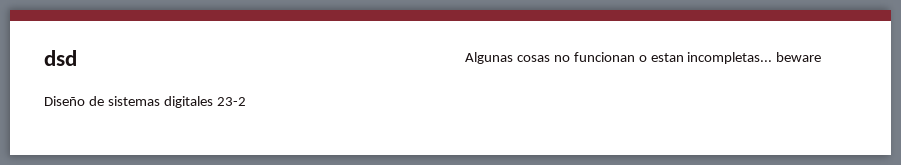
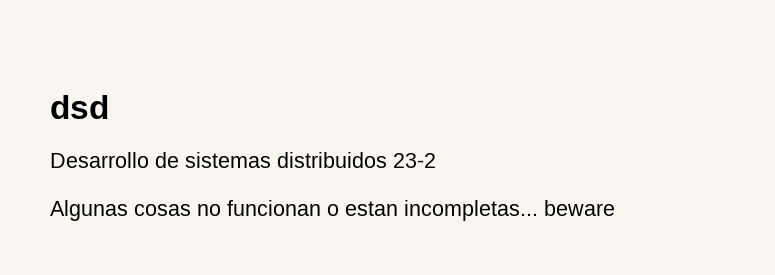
[44,96,85,106] Diseño -> [50,152,149,168] Desarrollo
[163,96,213,108] digitales -> [277,152,387,168] distribuidos

